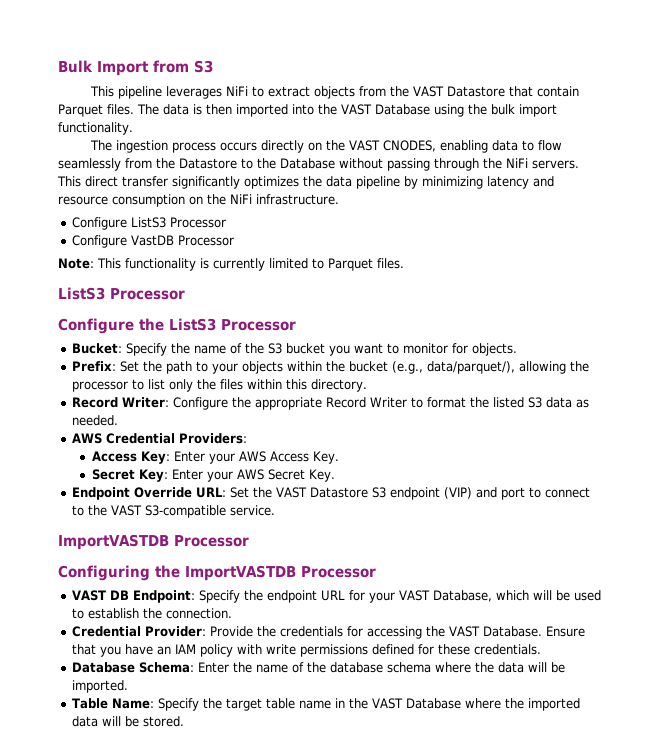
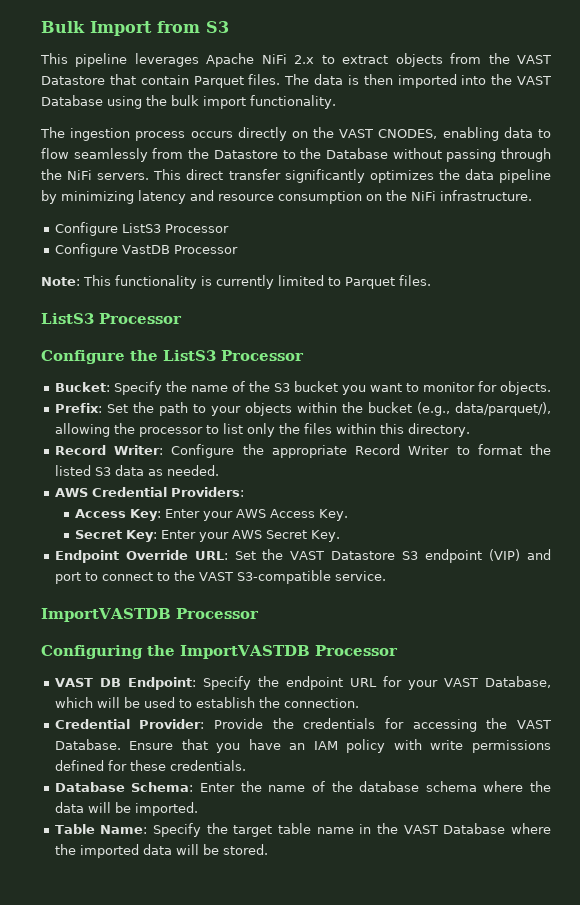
[225,86,248,96] NiFi -> [206,53,315,67] Apache NiFi 2.x

